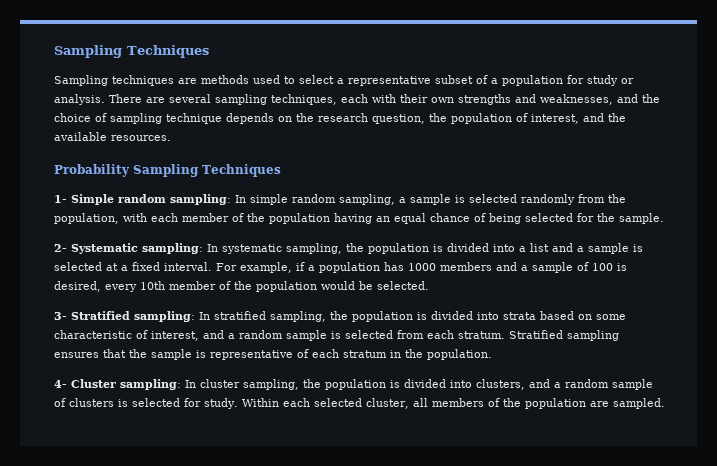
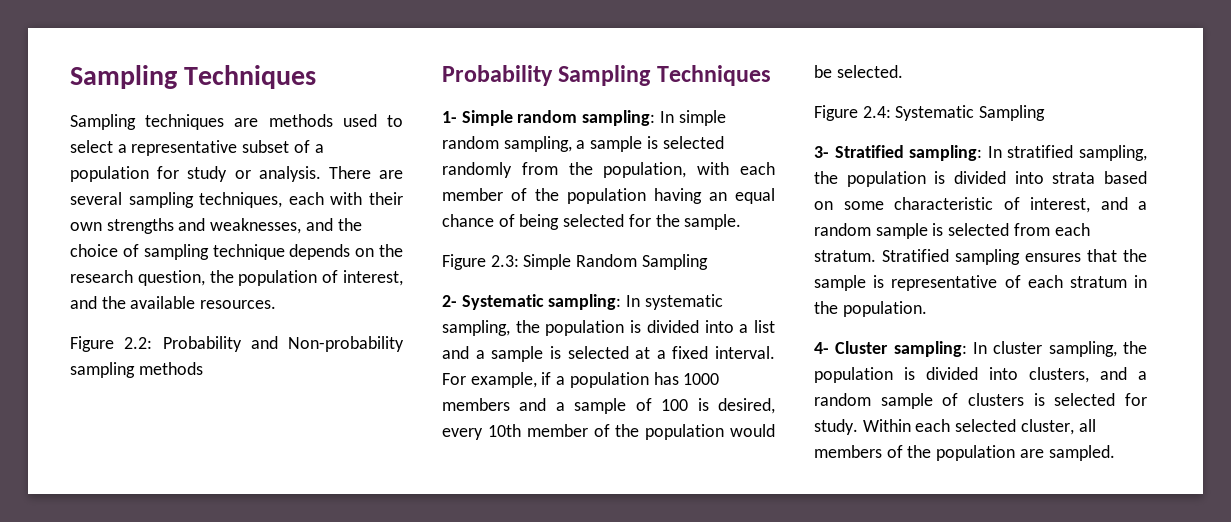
(171, 138) none -> [70,336,404,352] [70,362,203,378] // Figure 2.2: Probability and Non-probability sampling methods
(664, 218) none -> [442,254,708,270] // Figure 2.3: Simple Random Sampling
(429, 285) none -> [814,105,1046,121] // Figure 2.4: Systematic Sampling

